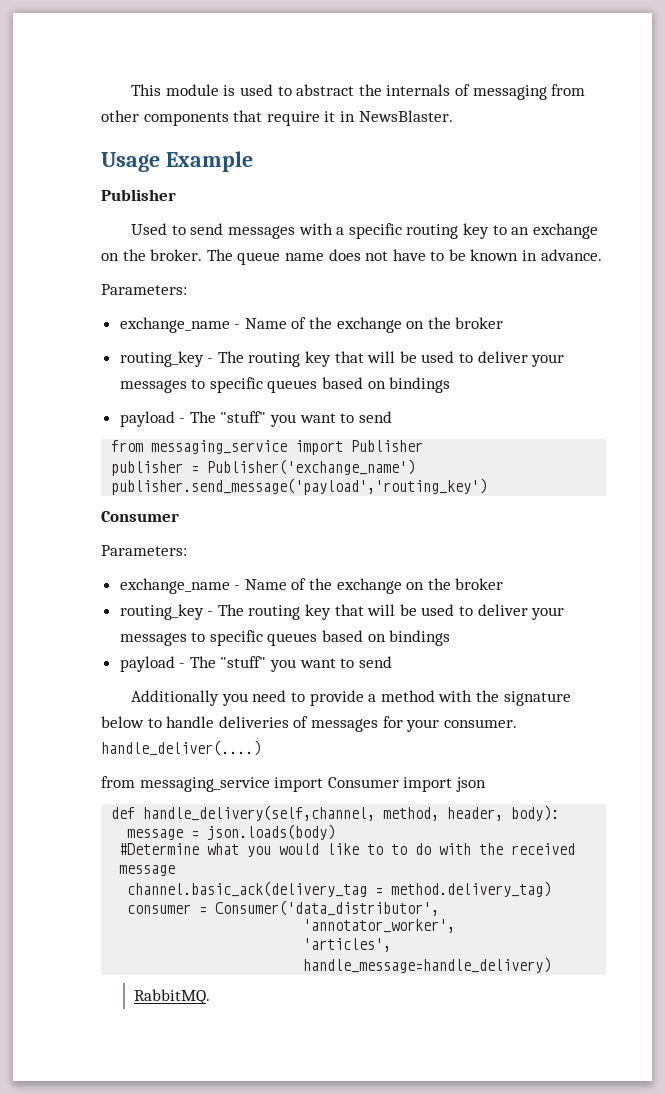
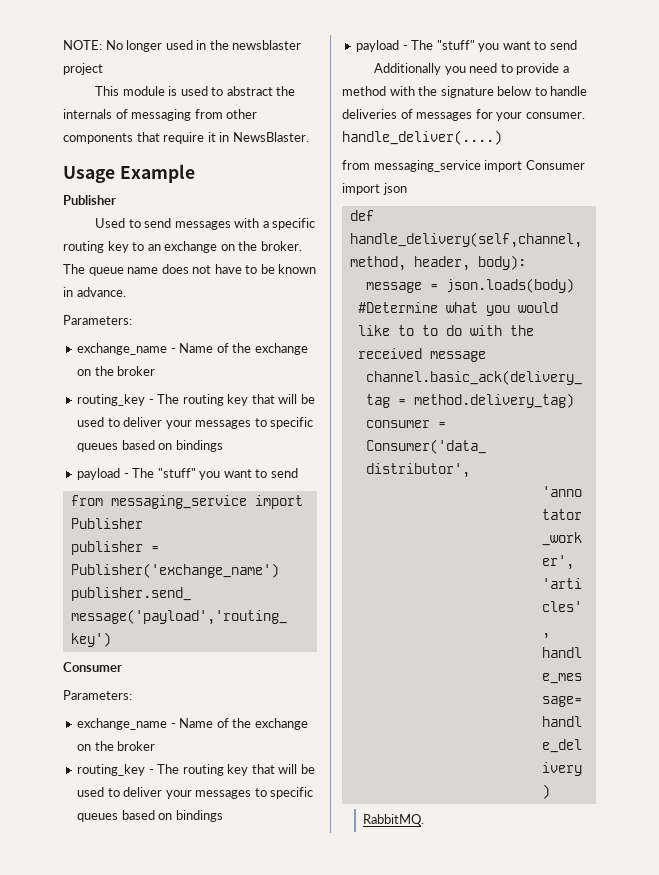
(131, 90) none -> [63,40,302,52] [63,63,103,75] NOTE: No longer used in the newsblaster project //

